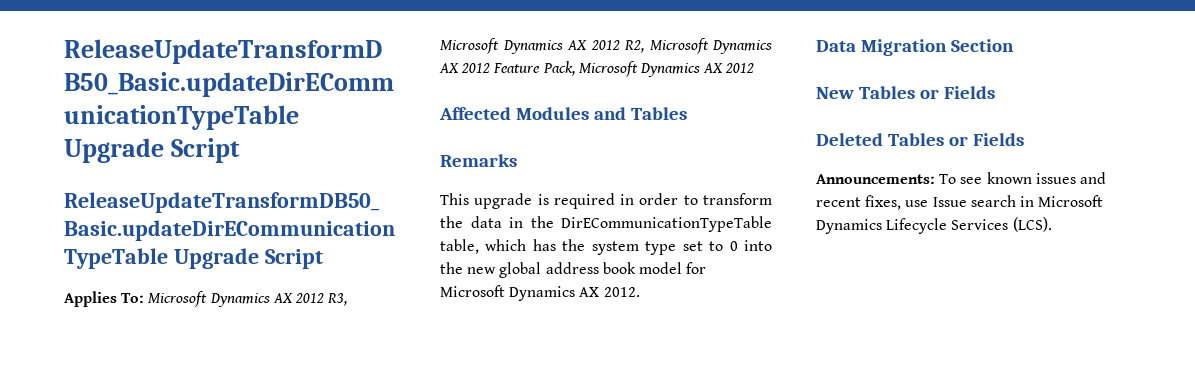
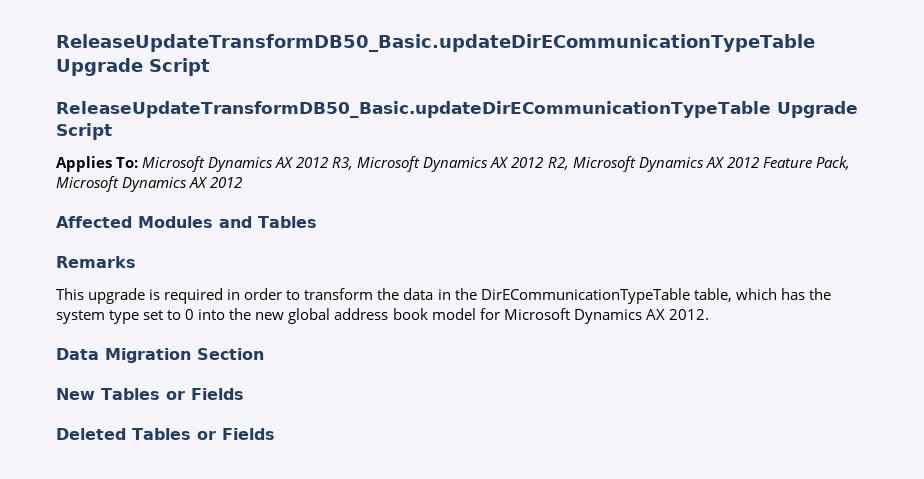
[816,172,1106,184] [816,195,1104,210] [816,217,1052,234] // Announcements: To see known issues and recent fixes, use Issue search in Microsoft Dynamics Lifecycle Services (LCS). -> (275, 434) none

